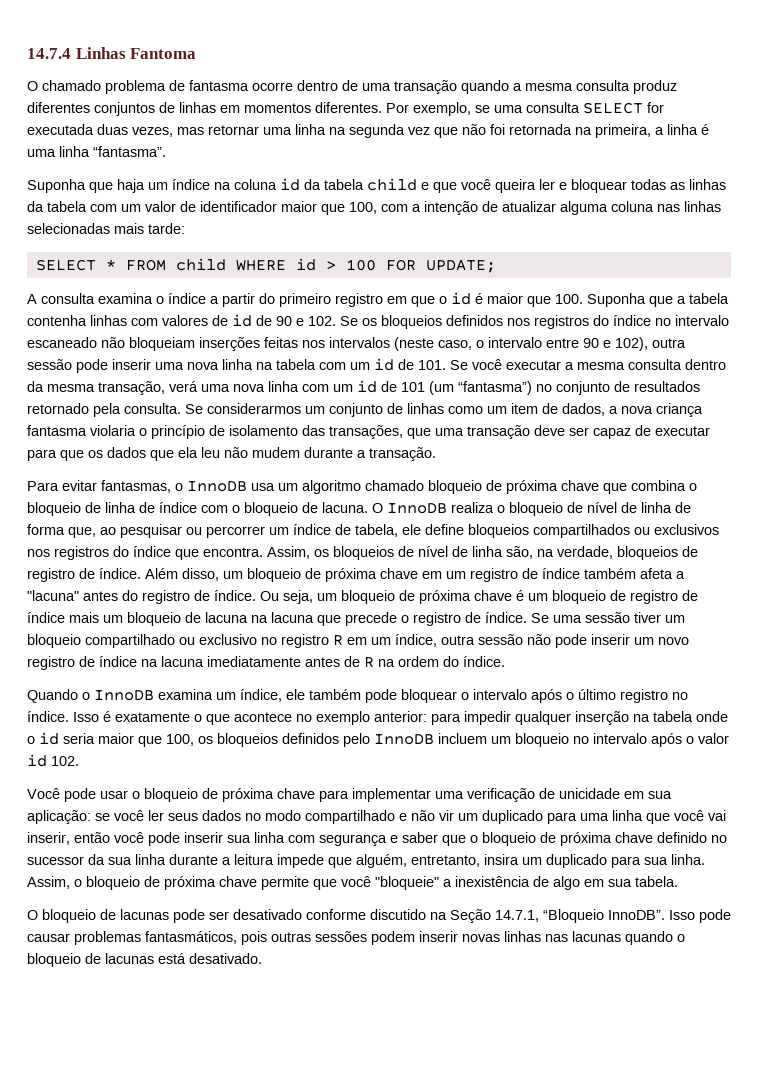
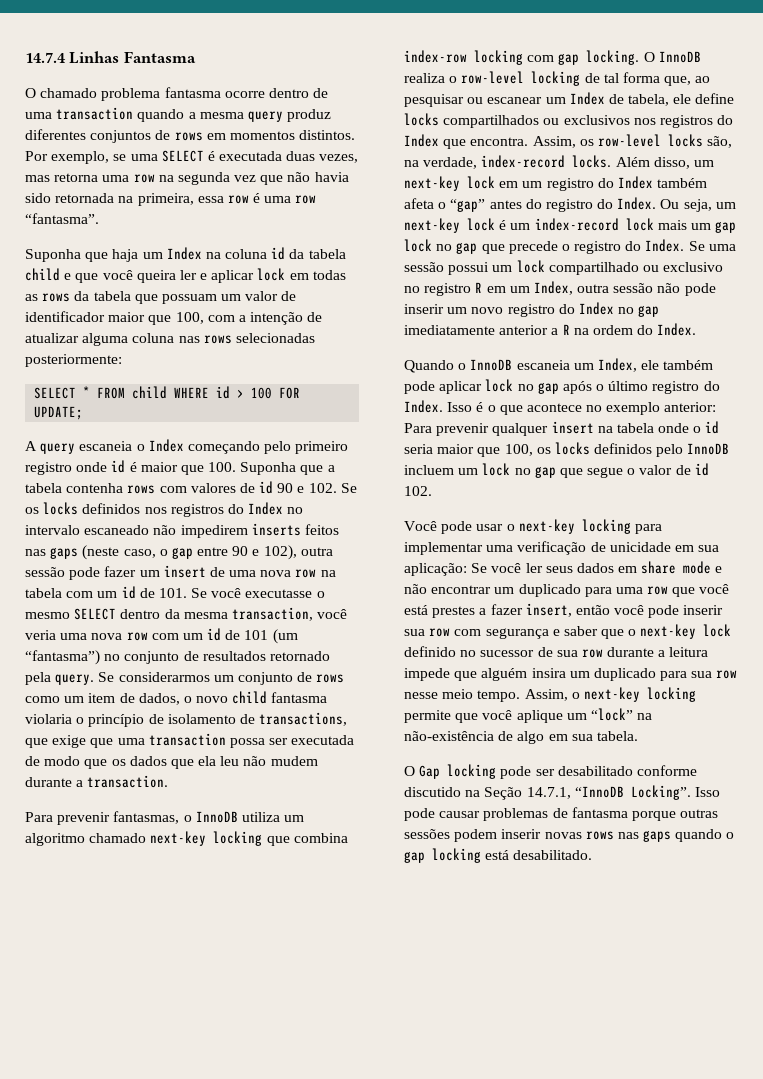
[130,48,197,59] Fantoma -> [123,51,196,63] Fantasma
[169,80,185,91] de -> (161, 94) none
[394,80,457,94] transação -> [56,107,134,120] transaction
[576,80,630,91] consulta -> [247,111,283,122] query
[179,102,216,113] linhas -> [174,132,203,141] rows
[315,102,382,113] diferentes. -> [299,130,356,140] distintos.
[526,102,664,114] consulta SELECT for -> [161,150,215,162] SELECT é
[208,124,326,135] retornar uma linha -> [54,173,155,183] retorna uma row
[490,124,505,135] foi -> [314,172,349,182] [25,193,51,203] havia sido
[655,124,698,135] a linha -> [197,195,249,204] essa row
[59,146,90,157] linha -> [295,195,317,204] row
[172,179,210,190] índice -> [166,247,202,260] Index
[571,179,627,193] bloquear -> [211,268,309,283] aplicar lock em
[689,179,726,190] [27,201,117,212] linhas da tabela com -> [42,291,217,304] rows da tabela que possuam
[684,201,721,212] [27,223,185,234] linhas selecionadas mais tarde: -> [203,333,315,344] [25,354,122,367] rows selecionadas posteriormente:
[41,293,447,307] consulta examina o índice a partir do primeiro registro em que o -> [40,439,349,454] [25,462,108,475] query escaneia o Index começando pelo primeiro registro onde
[90,315,127,326] linhas -> [127,485,156,494] rows
[256,315,272,326] de -> (274, 487) none
[381,315,442,329] bloqueios -> [43,502,79,515] locks
[613,315,651,326] índice -> [248,502,284,515] Index
[129,337,390,351] bloqueiam inserções feitas nos intervalos -> [180,523,339,538] [25,547,79,559] impedirem inserts feitos nas gaps
[488,337,542,348] intervalo -> [171,547,193,559] gap
[112,359,253,370] inserir uma nova linha -> [104,565,317,578] fazer um insert de uma nova row
[506,359,726,370] [27,381,299,395] executar a mesma consulta dentro da mesma transação, verá uma nova linha -> [245,589,325,598] [25,607,348,621] [25,630,148,641] executasse o mesmo SELECT dentro da mesma transaction, você veria uma nova row
[124,403,181,414] consulta. -> [55,674,95,685] query.
[407,403,444,414] linhas -> [316,674,345,683] rows
[609,403,703,417] a nova criança -> [183,691,268,704] o novo child
[302,425,710,439] [27,449,57,461] das transações, que uma transação deve ser capaz de executar para -> [239,712,348,726] [25,733,355,748] [25,756,81,766] de transactions, que exige que uma transaction possa ser executada de modo
[369,447,436,461] [27,480,97,491] transação. // Para evitar -> [87,775,169,788] [25,812,111,825] transaction. // Para prevenir
[251,483,275,491] usa -> [241,812,280,822] utiliza
[428,480,697,494] [27,502,691,516] bloqueio de próxima chave que combina o bloqueio de linha de índice com o bloqueio de lacuna. O InnoDB realiza o bloqueio de nível de linha de -> [150,831,348,846] [404,50,701,65] [404,71,619,86] next-key locking que combina index-row locking com gap locking. O InnoDB realiza o row-level locking de tal
[206,524,331,538] percorrer um índice -> [487,92,605,105] escanear um Index
[468,524,529,538] bloqueios -> [404,113,439,126] locks
[133,546,171,557] índice -> [404,134,439,147] Index
[333,546,698,560] [27,568,685,582] [27,590,79,601] bloqueios de nível de linha são, na verdade, bloqueios de registro de índice. Além disso, um bloqueio de próxima chave em um registro de índice também afeta a "lacuna" -> [597,134,733,148] [404,155,714,169] [404,176,708,191] [404,198,486,212] row-level locks são, na verdade, index-record locks. Além disso, um next-key lock em um registro do Index também afeta o “gap”
[194,590,256,601] de índice. -> [597,197,657,210] do Index.
[341,590,698,604] [27,612,314,626] bloqueio de próxima chave é um bloqueio de registro de índice mais um bloqueio de lacuna na lacuna -> [404,218,737,233] [404,239,478,254] next-key lock é um index-record lock mais um gap lock no gap
[465,612,527,623] de índice. -> [625,239,685,252] do Index.
[634,612,685,623] [27,634,81,648] tiver um bloqueio -> [448,260,545,275] possui um lock
[395,634,437,647] índice, -> [533,281,573,295] Index,
[79,656,360,667] de índice na lacuna imediatamente antes de -> [558,302,660,317] [404,325,559,335] do Index no gap imediatamente anterior a
[463,656,505,667] índice. -> [657,323,697,336] Index.
[158,689,527,703] examina um índice, ele também pode bloquear o intervalo -> [516,358,714,372] [404,379,559,394] escaneia um Index, ele também pode aplicar lock no gap
[672,692,688,700] [27,711,69,722] no índice. -> [703,381,720,391] [404,400,443,413] do Index.
[115,712,190,722] exatamente -> (484, 407) none
[431,711,629,725] para impedir qualquer inserção -> [404,421,594,436] Para prevenir qualquer insert
[217,733,278,747] bloqueios -> [554,442,590,455] locks
[515,733,682,747] bloqueio no intervalo após -> [482,463,624,478] lock no gap que segue
(729, 738) none -> [675,465,691,475] de
[144,788,315,802] bloqueio de próxima chave -> [518,519,631,534] next-key locking
[95,813,110,821] se -> [471,563,488,573] Se
[245,810,395,824] no modo compartilhado -> [618,561,712,574] em share mode
[439,810,454,821] vir -> [431,585,492,594] encontrar
[612,810,726,824] [27,832,70,845] linha que você vai inserir, -> [647,584,730,597] [404,603,572,618] row que você está prestes a fazer insert,
[254,832,285,843] linha -> [429,628,451,637] row
[482,832,727,846] [27,854,166,865] bloqueio de próxima chave definido no sucessor da sua linha -> [640,624,732,639] [404,646,603,658] next-key lock definido no sucessor de sua row
[356,854,480,868] alguém, entretanto, -> [481,668,528,681] alguém
[671,854,705,865] [27,876,530,890] linha. Assim, o bloqueio de próxima chave permite que você "bloqueie" a inexistência -> [716,670,738,679] [404,687,696,702] [404,708,653,723] [404,731,494,741] row nesse meio tempo. Assim, o next-key locking permite que você aplique um “lock” na não-existência
[42,909,169,923] bloqueio de lacunas -> [419,764,497,779] Gap locking
[233,909,302,920] desativado -> [557,766,633,776] desabilitado
[543,909,665,923] “Bloqueio InnoDB”. -> [574,785,691,800] “InnoDB Locking”.
[145,931,267,945] fantasmáticos, pois -> [552,807,676,821] de fantasma porque
[504,931,685,945] [27,953,262,967] linhas nas lacunas quando o bloqueio de lacunas está desativado. -> [585,829,735,842] [404,848,593,863] rows nas gaps quando o gap locking está desabilitado.

